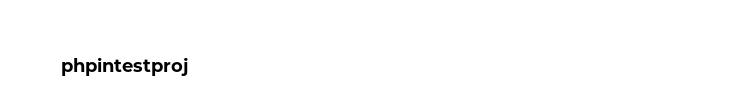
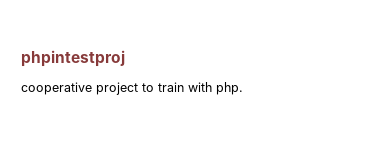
(189, 66) none -> [21,82,243,95] // cooperative project to train with php.

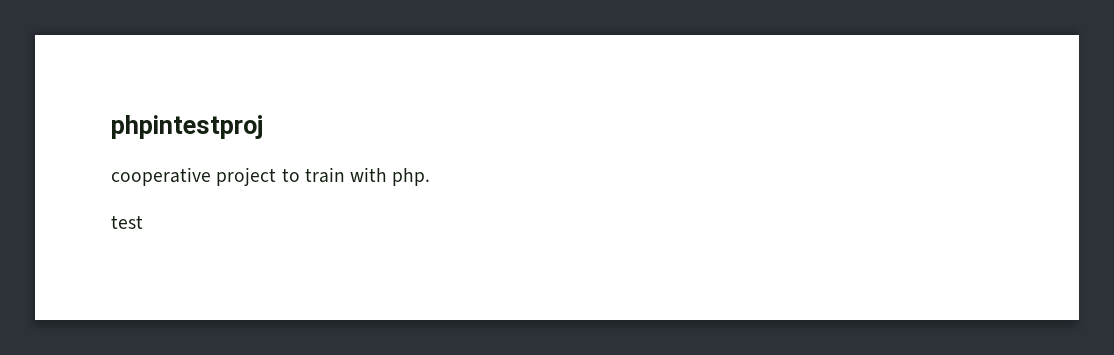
(243, 88) none -> [111,215,143,229] // test

